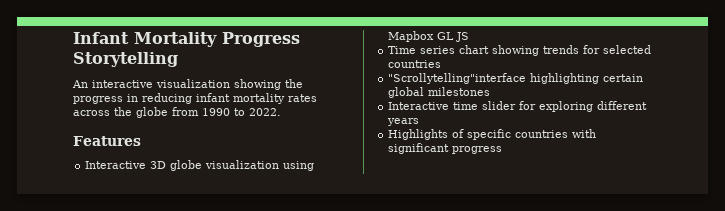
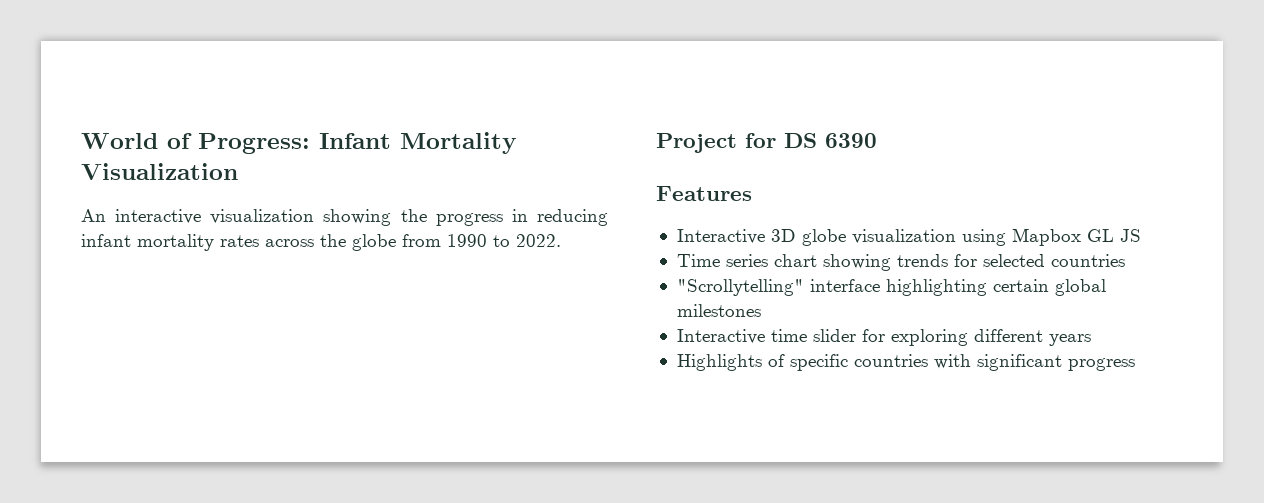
[73,32,300,47] [73,52,178,67] Infant Mortality Progress Storytelling -> [81,132,517,154] [81,163,238,180] World of Progress: Infant Mortality Visualization
(281, 112) none -> [656,133,877,153] // Project for DS 6390
[388,73,527,84] "Scrollytelling"interface -> [676,279,880,296] "Scrollytelling" interface

